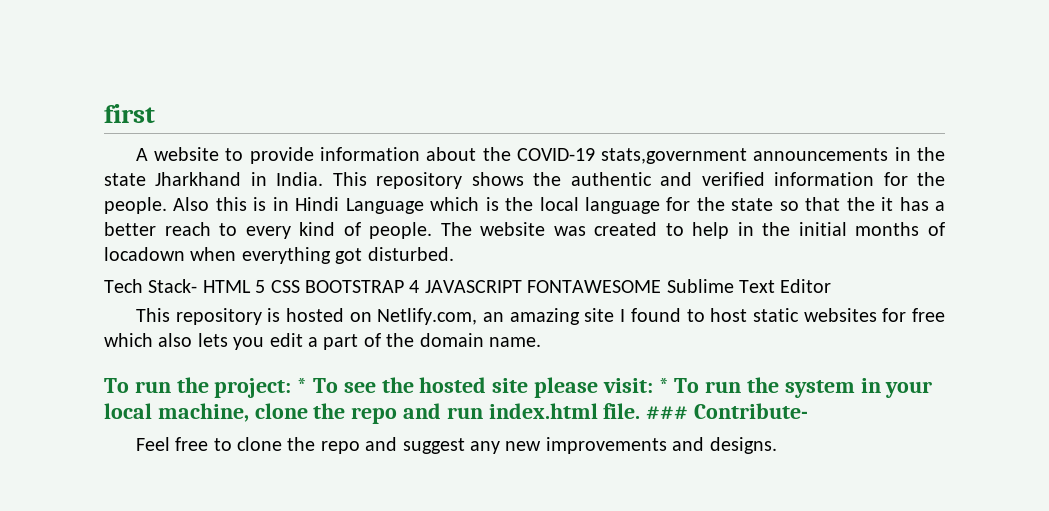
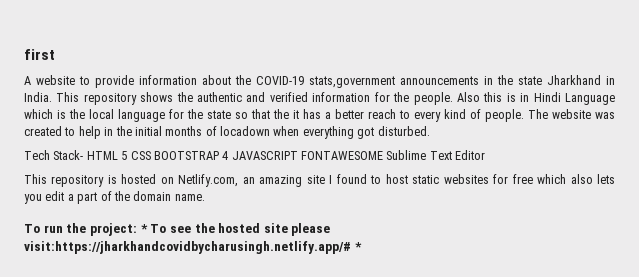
[602,377,933,398] [104,403,809,424] [135,437,777,454] visit: * To run the system in your local machine, clone the repo and run index.html file. ### Contribute- // Feel free to clone the repo and suggest any new improvements and designs. -> [24,241,362,254] visit:https://jharkhandcovidbycharusingh.netlify.app/# *

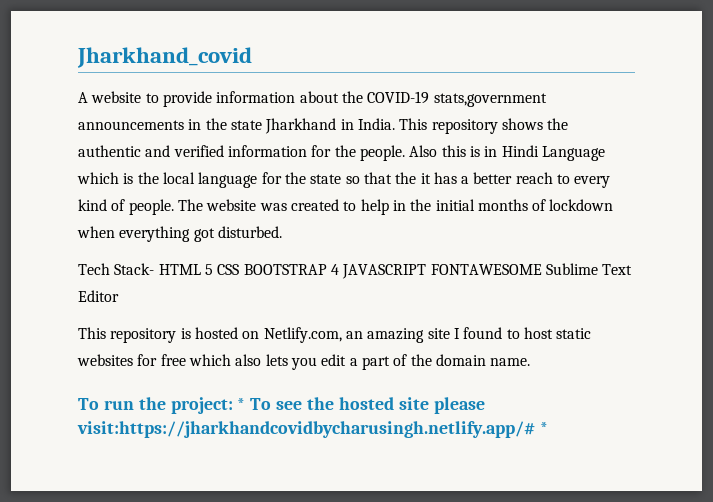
[24,49,55,60] first -> [77,47,252,68] Jharkhand_covid
[220,126,270,136] locadown -> [549,199,614,211] lockdown

